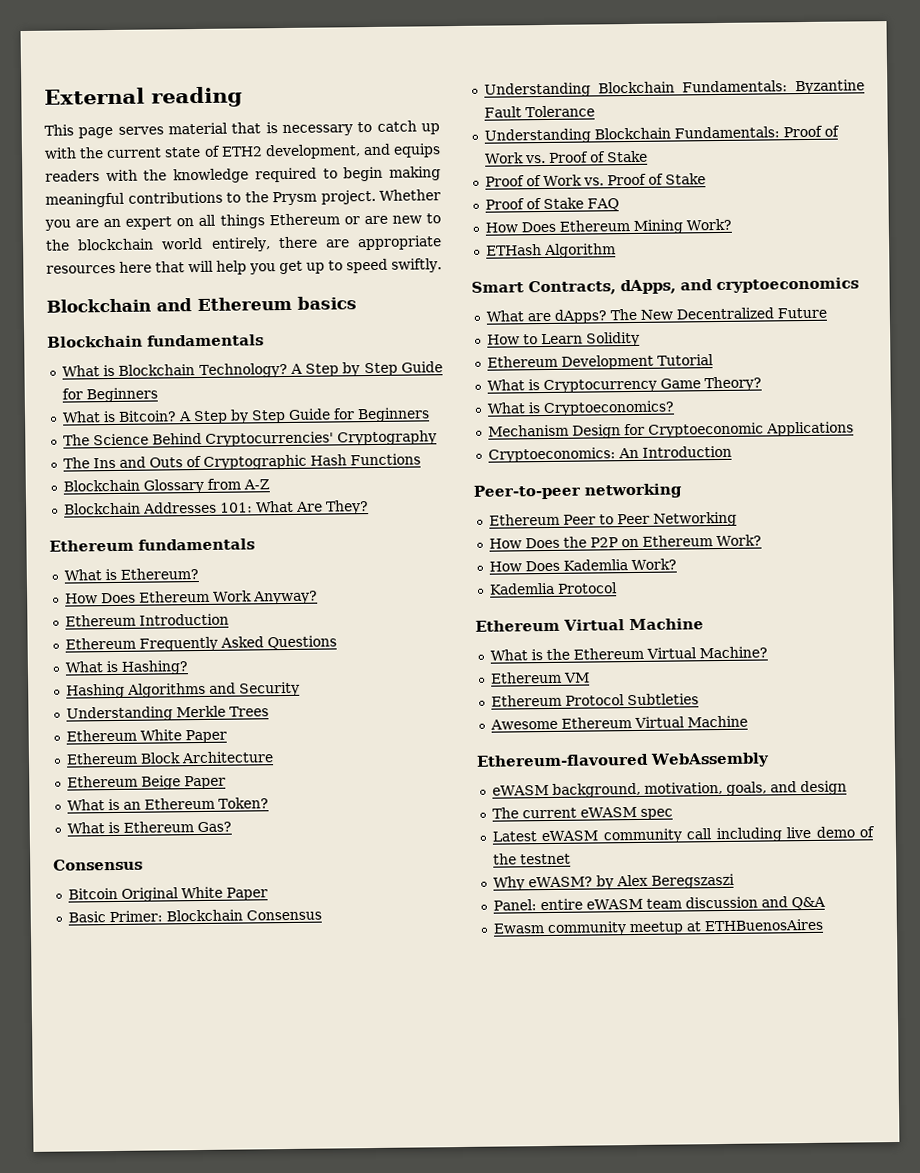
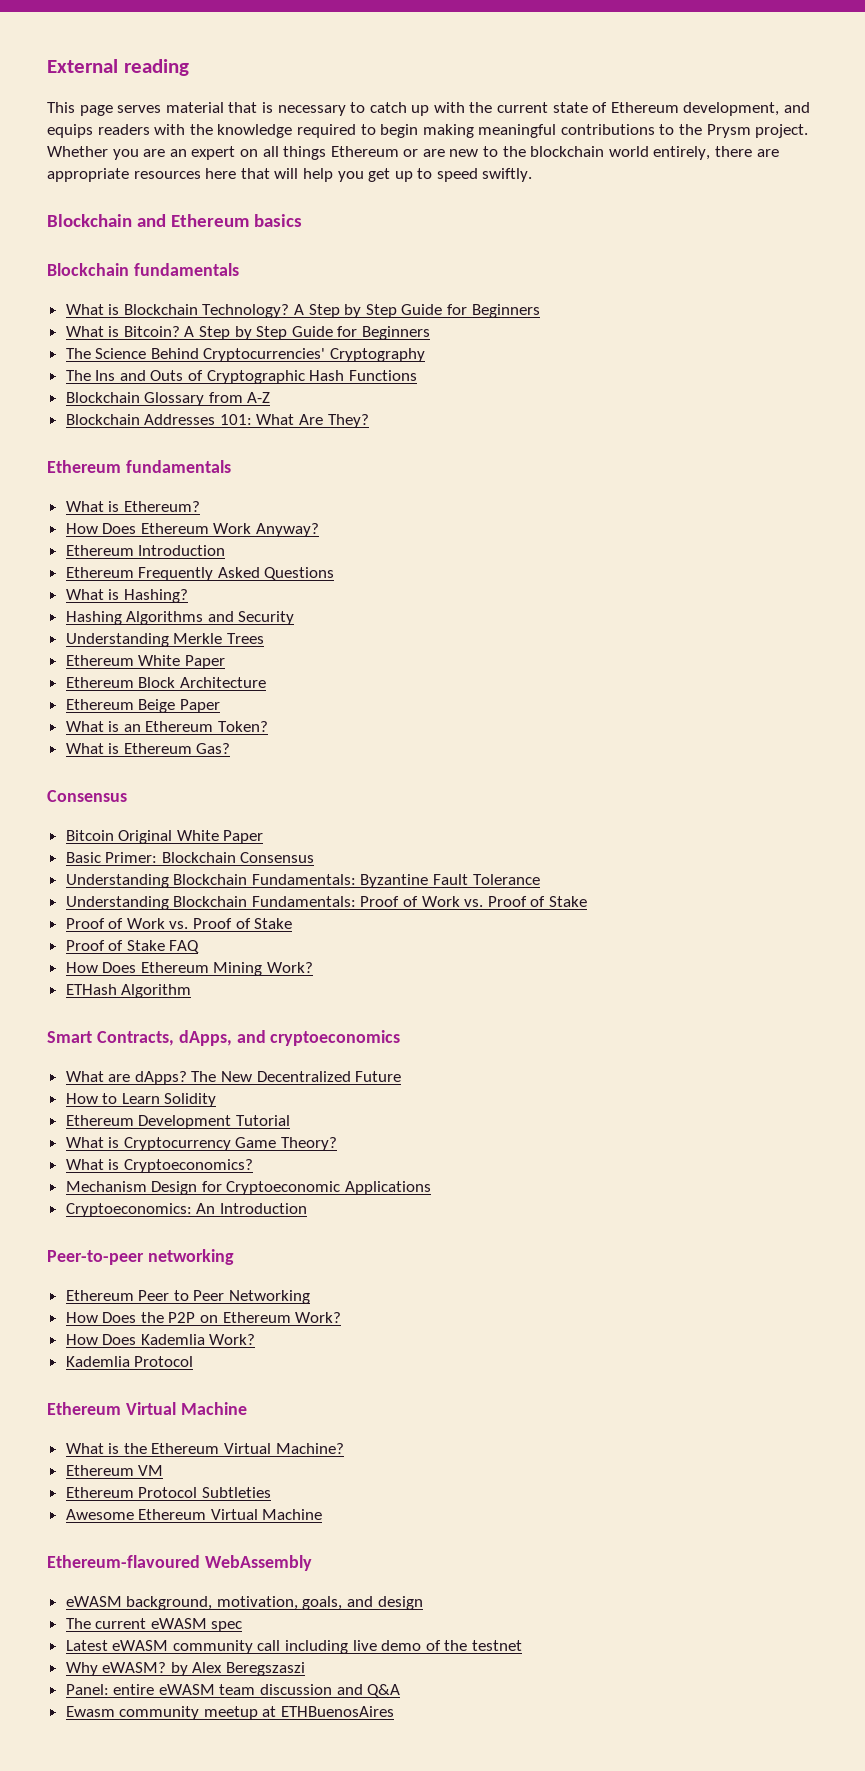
[220,146,263,157] ETH2 -> [610,102,679,113] Ethereum

